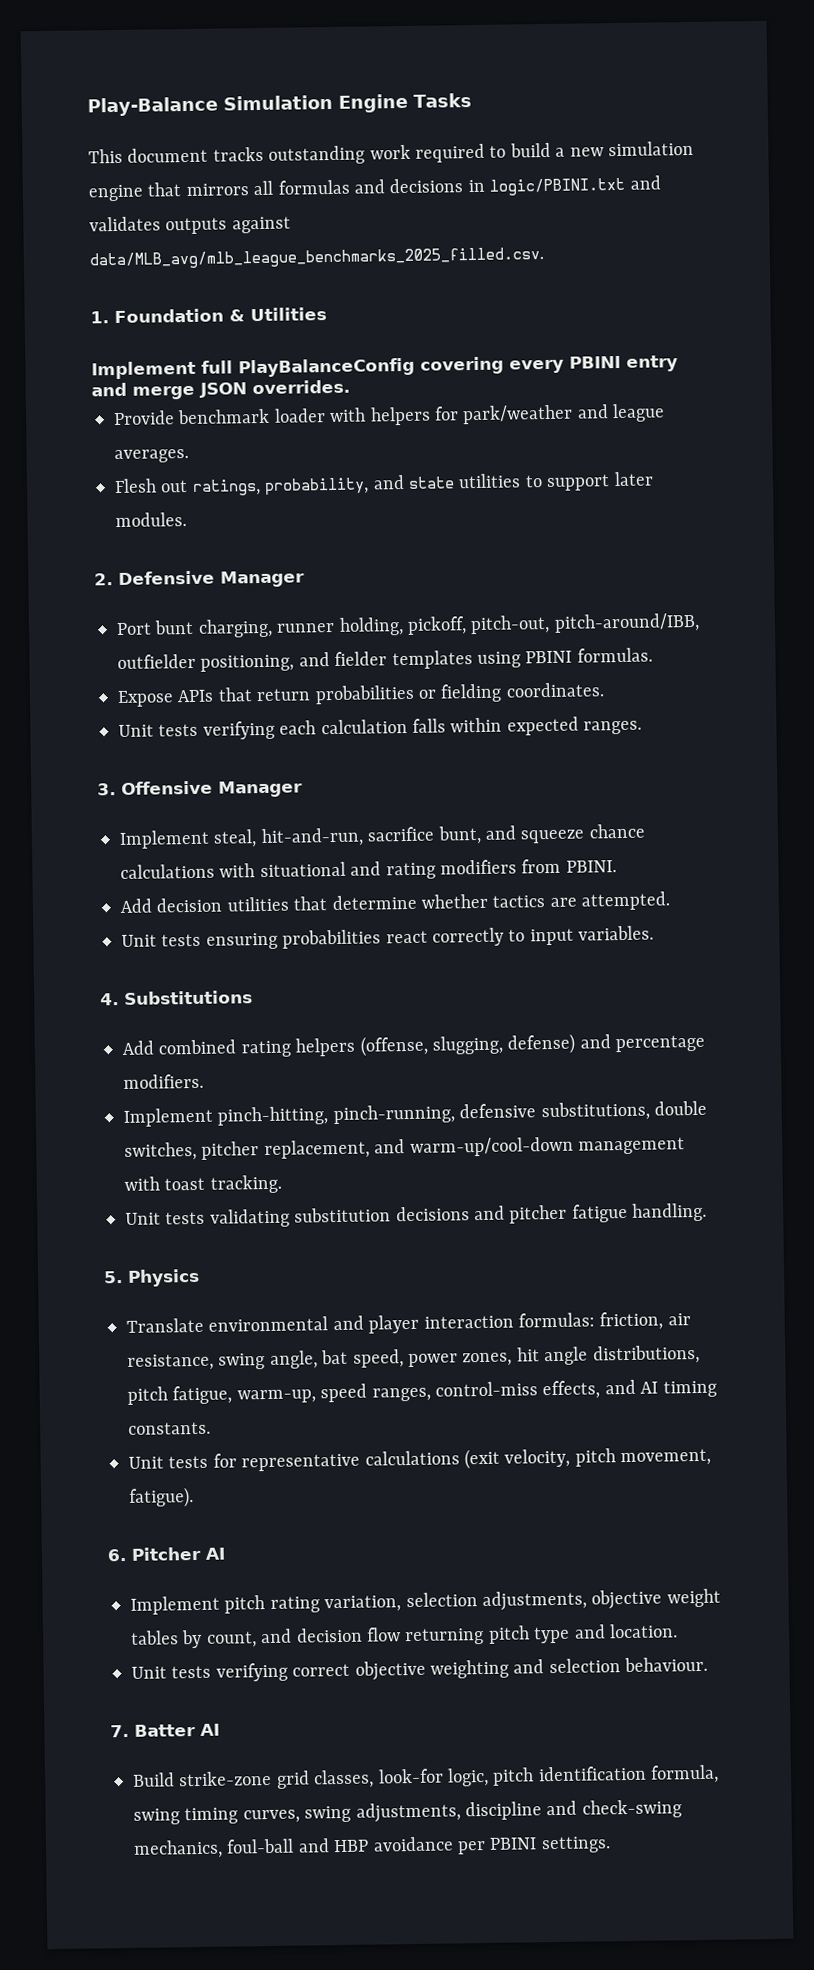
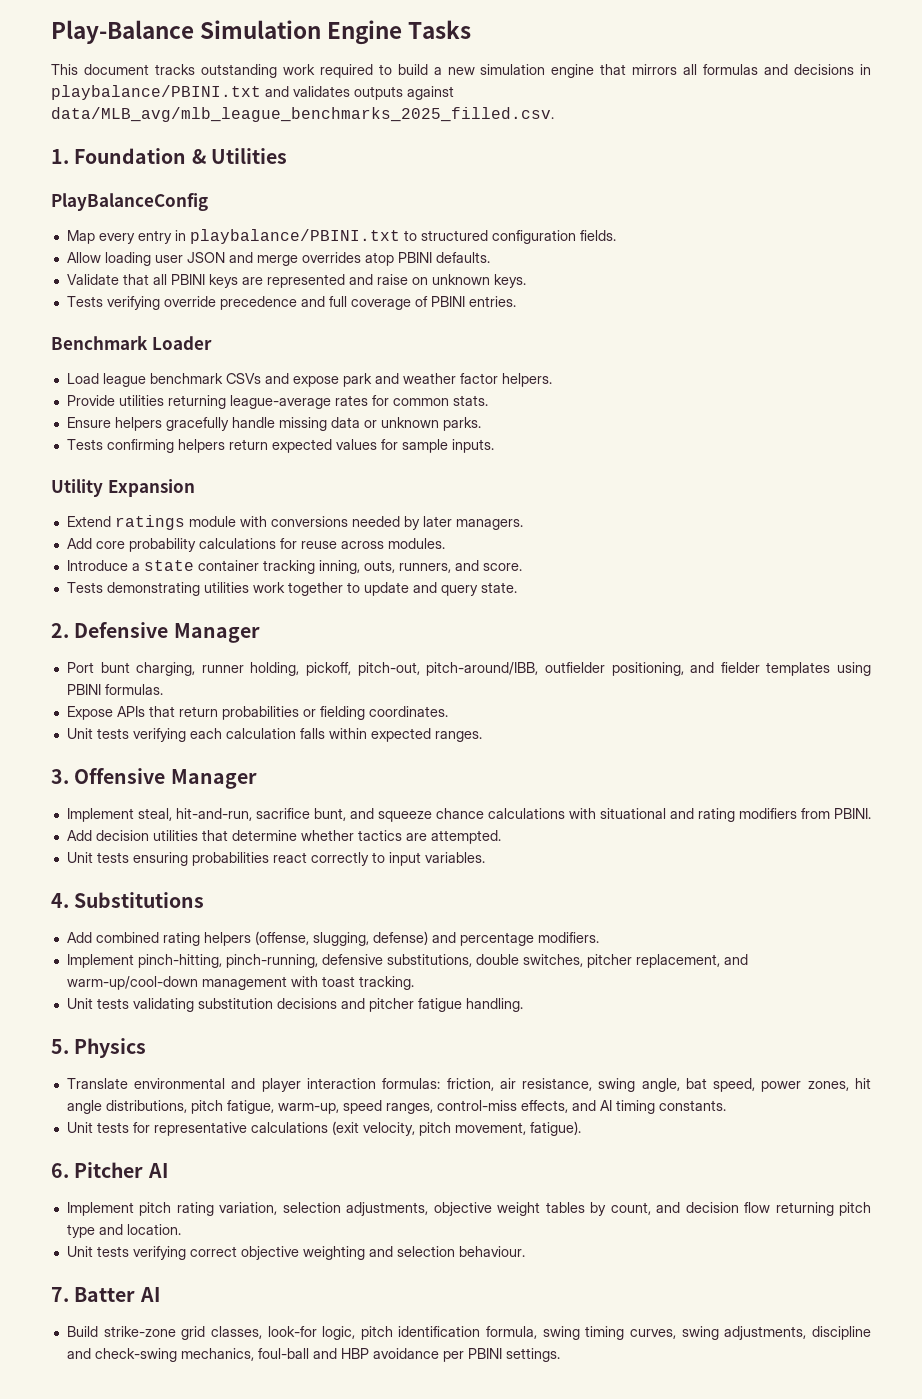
[489,177,626,196] logic/PBINI.txt -> [51,85,261,100] playbalance/PBINI.txt
[91,360,233,380] Implement full -> (287, 156) none
[420,355,678,375] [91,379,350,400] [113,403,666,426] [114,448,189,464] [114,471,654,496] [115,512,187,528] covering every PBINI entry and merge JSON overrides. // Provide benchmark loader with helpers for park/weather and league averages. // Flesh out ratings, probability, and state utilities to support later modules. -> [66,229,616,244] [66,252,490,266] [66,274,526,288] [66,296,516,310] [51,335,212,350] [66,373,552,387] [66,395,488,409] [66,417,481,431] [66,439,494,453] [51,479,195,497] [66,515,523,530] [66,538,445,552] [66,560,522,574] [66,582,517,596] // Map every entry in playbalance/PBINI.txt to structured configuration fields. // Allow loading user JSON and merge overrides atop PBINI defaults. // Validate that all PBINI keys are represented and raise on unknown keys. // Tests verifying override precedence and full coverage of PBINI entries. // Benchmark Loader // Load league benchmark CSVs and expose park and weather factor helpers. // Provide utilities returning league-average rates for common stats. // Ensure helpers gracefully handle missing data or unknown parks. // Tests confirming helpers return expected values for sample inputs. // Utility Expansion // Extend ratings module with conversions needed by later managers. // Add core probability calculations for reuse across modules. // Introduce a state container tracking inning, outs, runners, and score. // Tests demonstrating utilities work together to update and query state.

